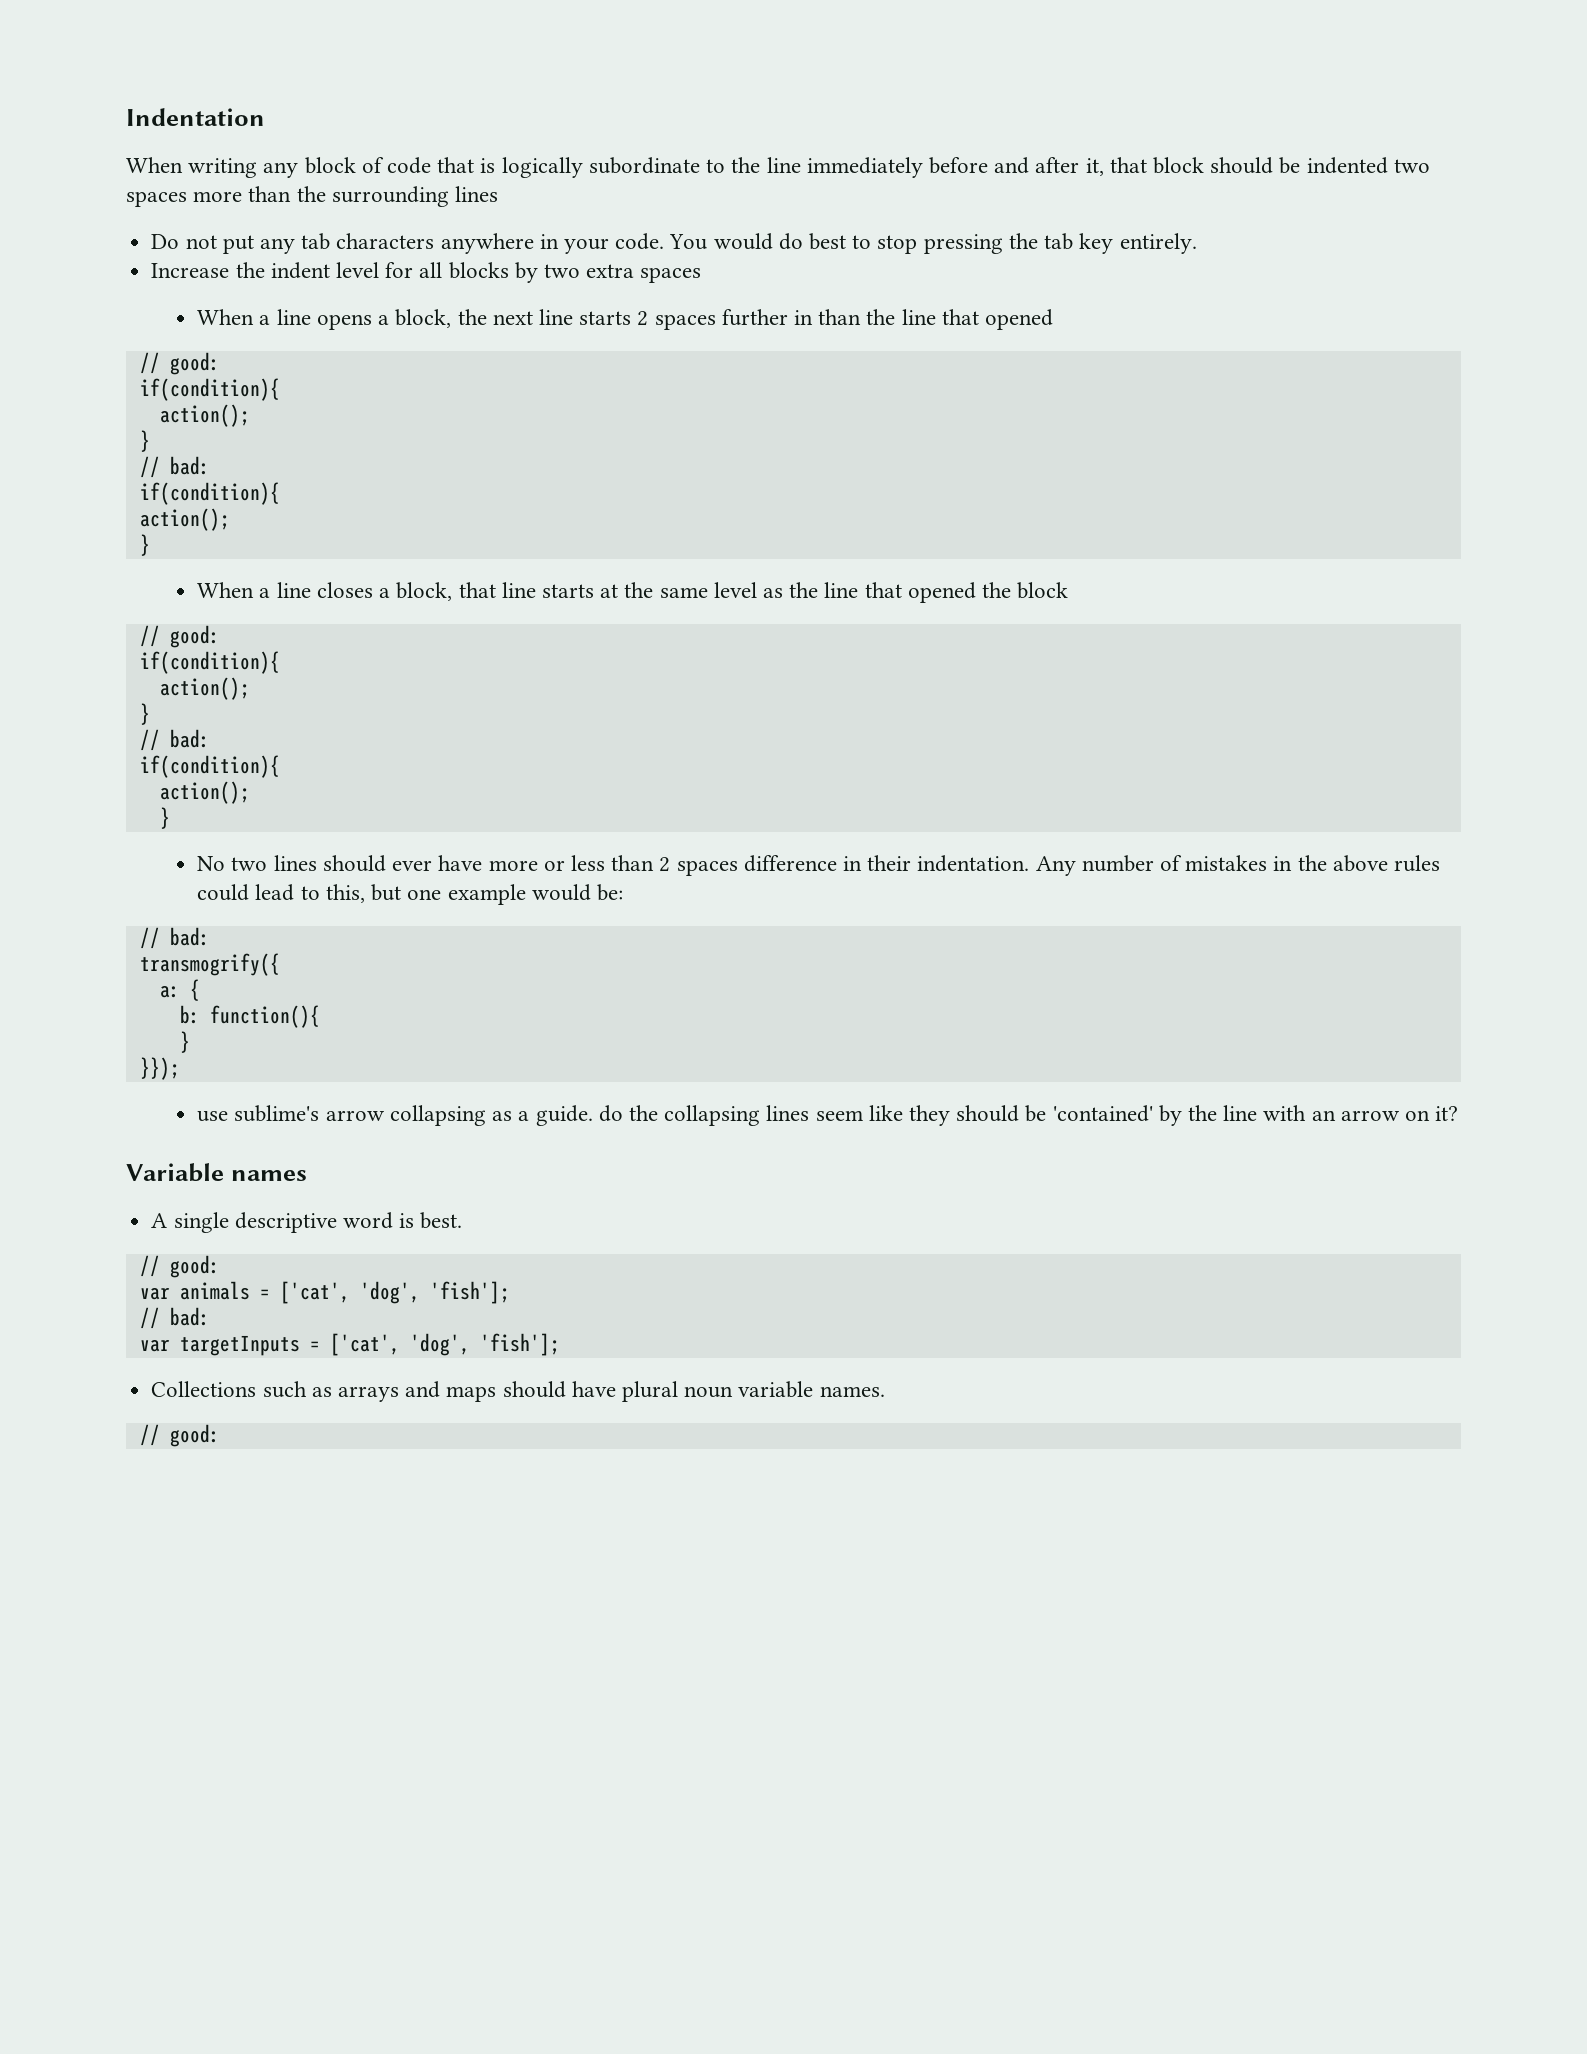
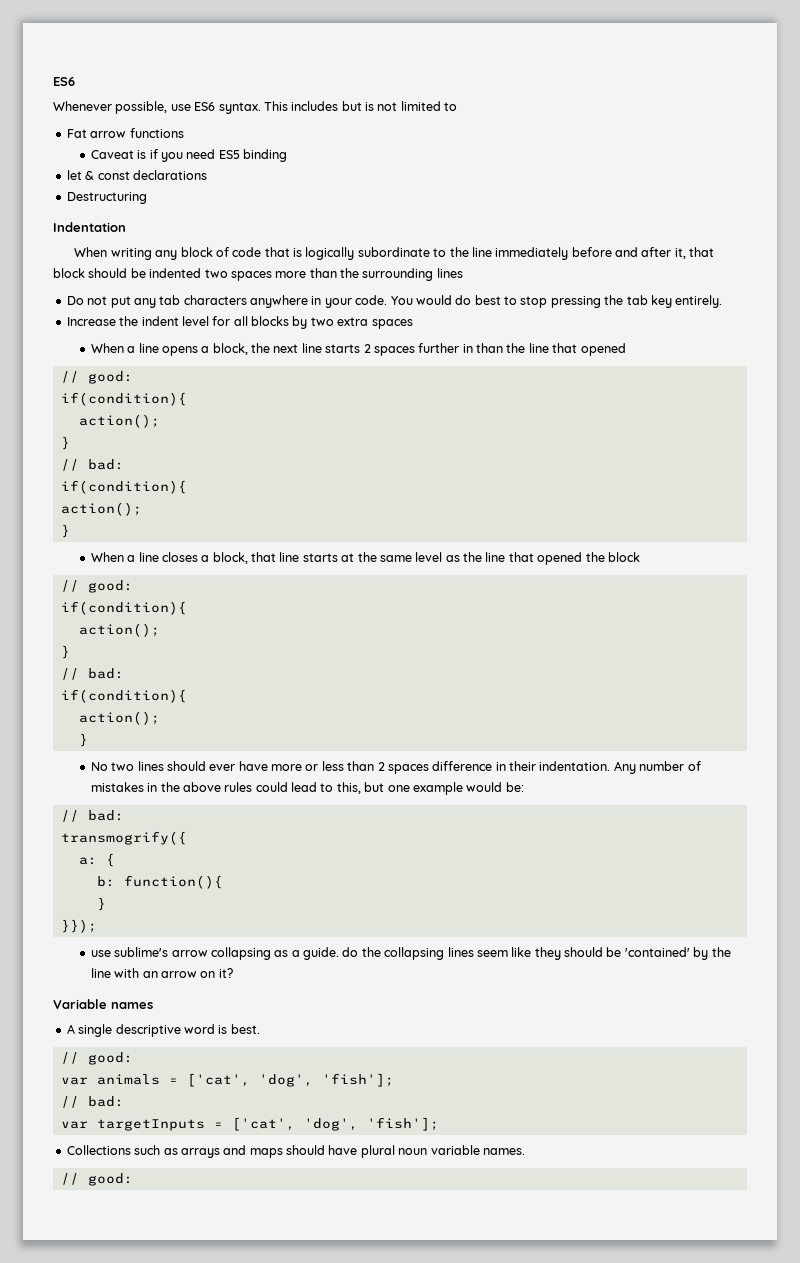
(126, 117) none -> [53,77,75,86] [53,101,458,114] [66,128,184,138] [90,149,288,162] [66,170,207,180] [66,192,147,204] ES6 // Whenever possible, use ES6 syntax. This includes but is not limited to // Fat arrow functions // Caveat is if you need ES5 binding // let & const declarations // Destructuring //

